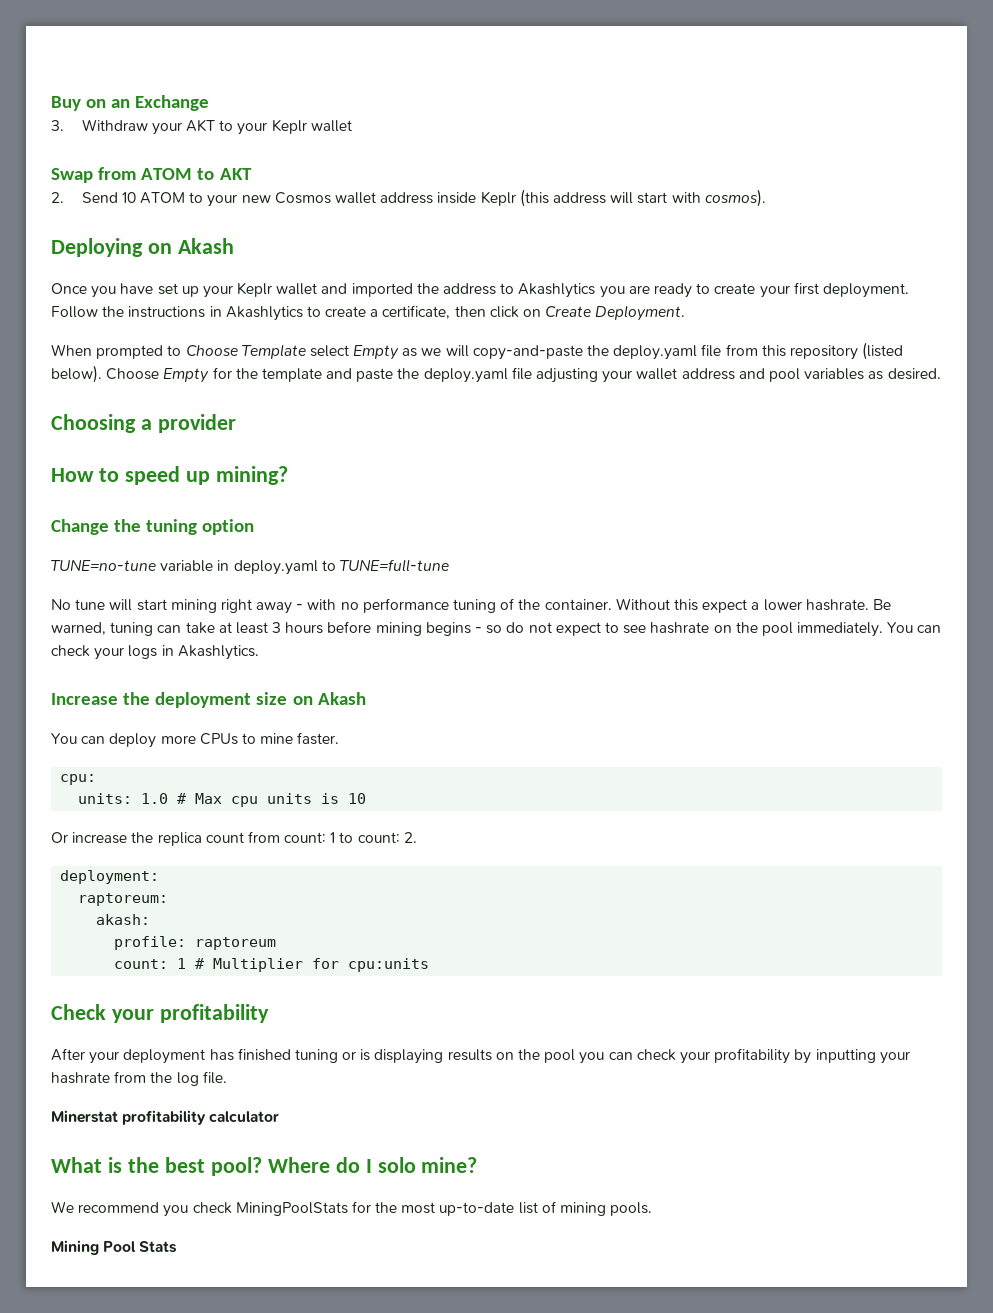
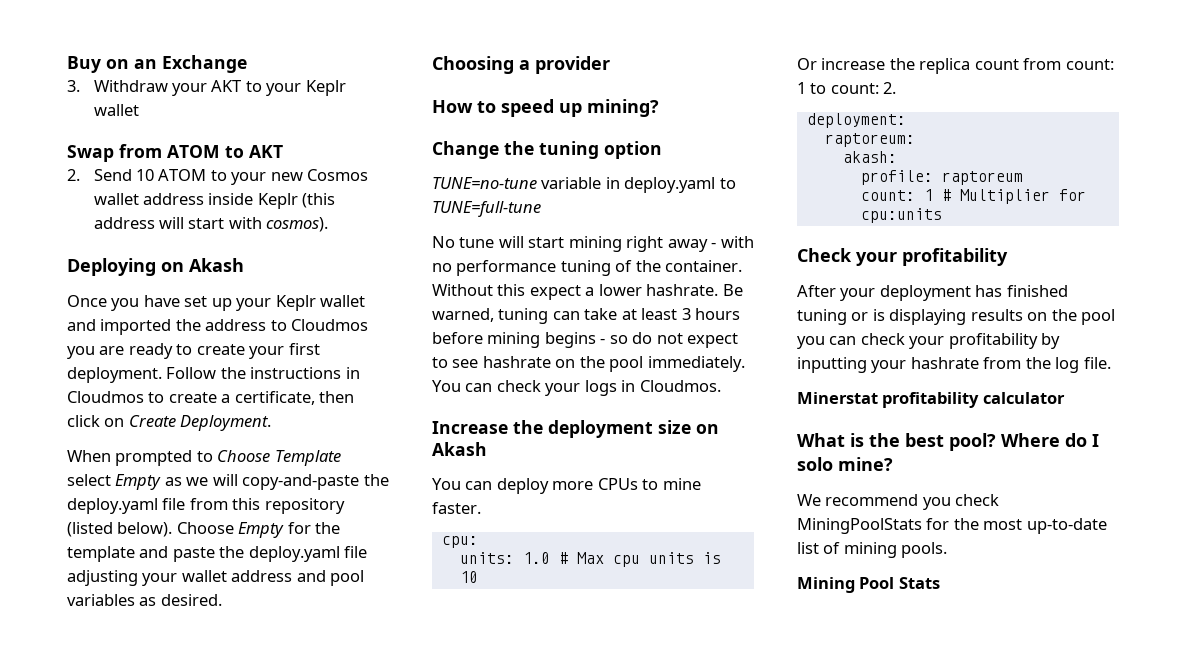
[518,283,596,298] Akashlytics -> [291,319,369,331] Cloudmos
[225,306,303,321] Akashlytics -> [67,391,144,403] Cloudmos
[177,645,259,660] Akashlytics. -> [639,380,721,392] Cloudmos.

